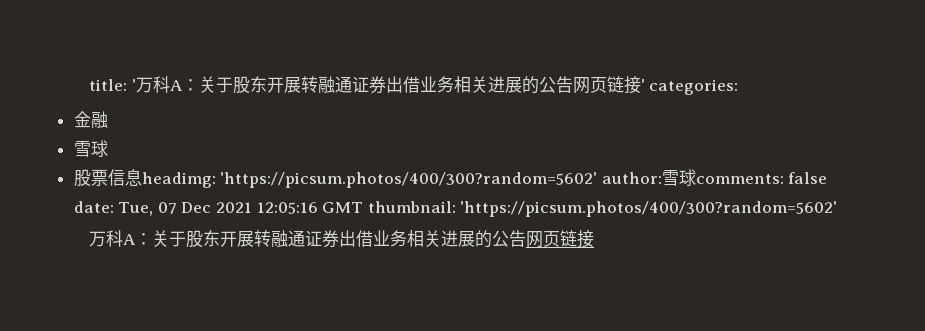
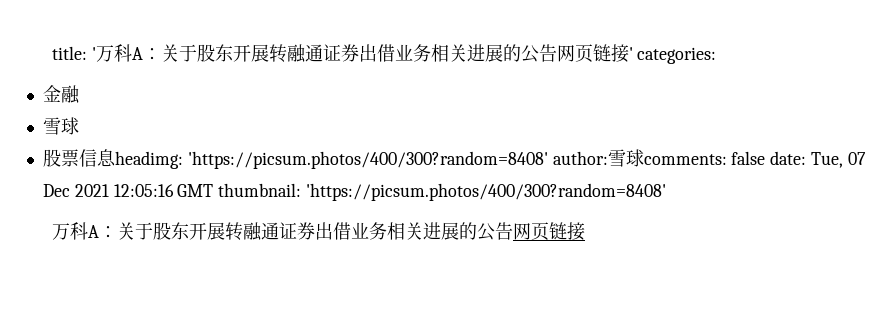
[220,172,598,188] 'https://picsum.photos/400/300?random=5602' -> [187,151,548,169] 'https://picsum.photos/400/300?random=8408'
[460,201,838,217] 'https://picsum.photos/400/300?random=5602' -> [306,183,667,201] 'https://picsum.photos/400/300?random=8408'

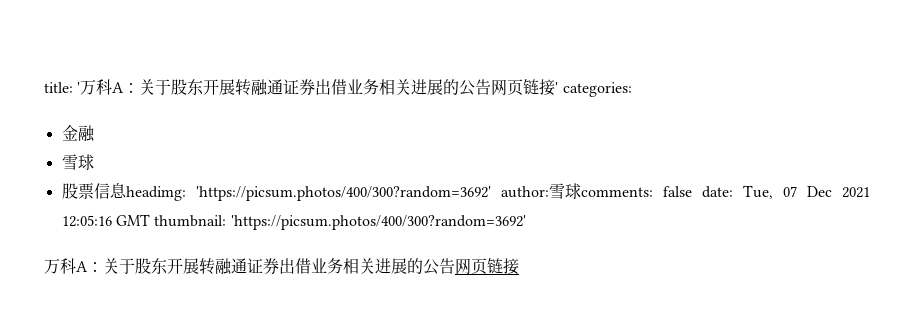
[187,151,548,169] 'https://picsum.photos/400/300?random=8408' -> [195,186,491,201] 'https://picsum.photos/400/300?random=3692'
[306,183,667,201] 'https://picsum.photos/400/300?random=8408' -> [230,215,526,230] 'https://picsum.photos/400/300?random=3692'

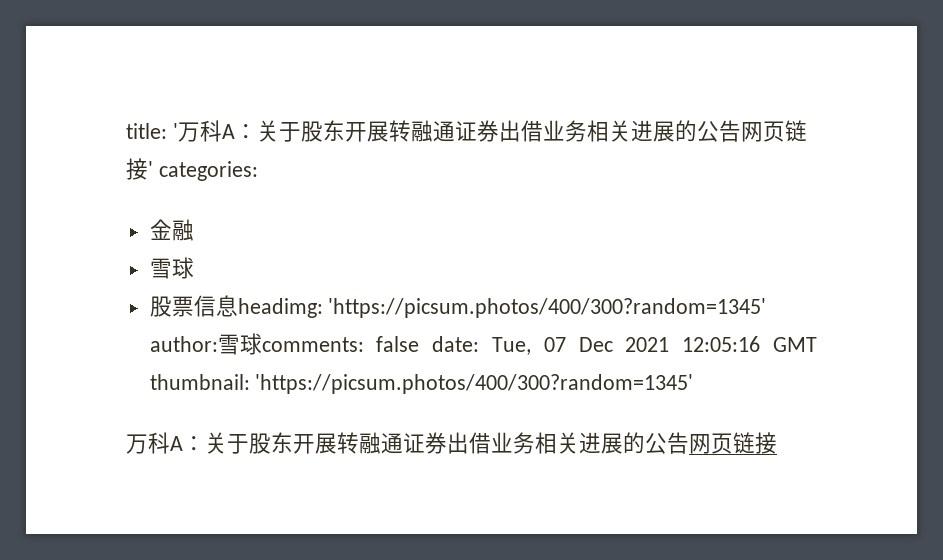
[195,186,491,201] 'https://picsum.photos/400/300?random=3692' -> [328,298,767,318] 'https://picsum.photos/400/300?random=1345'
[230,215,526,230] 'https://picsum.photos/400/300?random=3692' -> [255,374,694,394] 'https://picsum.photos/400/300?random=1345'

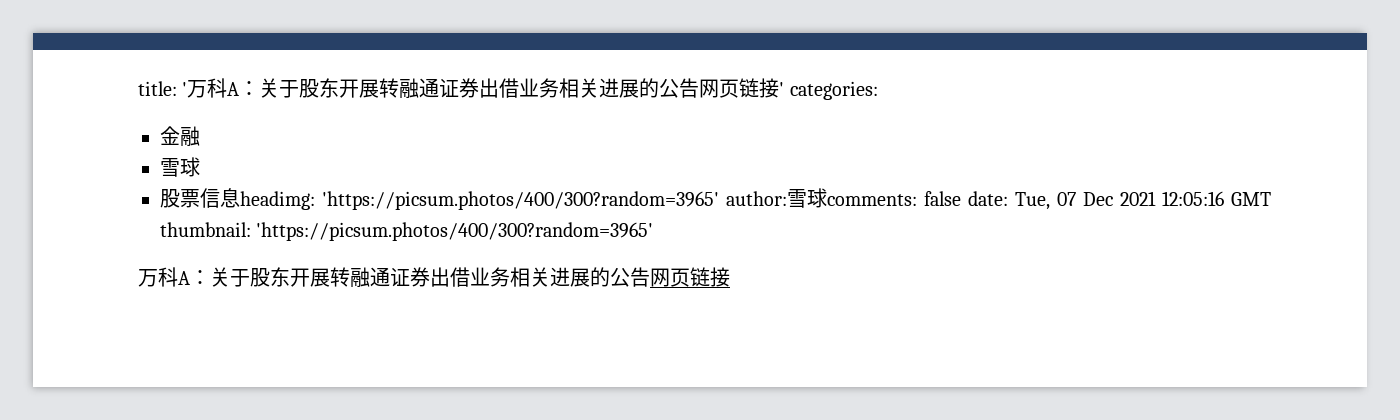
[328,298,767,318] 'https://picsum.photos/400/300?random=1345' -> [322,191,719,210] 'https://picsum.photos/400/300?random=3965'
[255,374,694,394] 'https://picsum.photos/400/300?random=1345' -> [256,222,654,241] 'https://picsum.photos/400/300?random=3965'

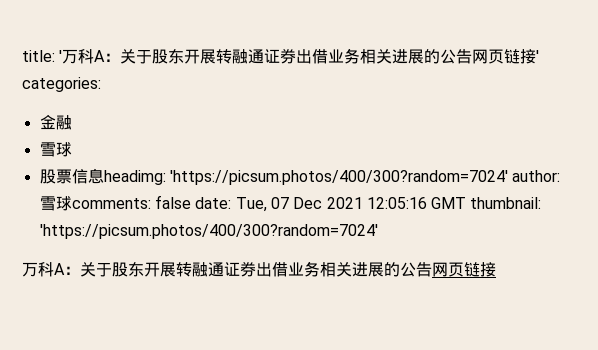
[322,191,719,210] 'https://picsum.photos/400/300?random=3965' -> [169,170,508,185] 'https://picsum.photos/400/300?random=7024'
[256,222,654,241] 'https://picsum.photos/400/300?random=3965' -> [39,224,378,239] 'https://picsum.photos/400/300?random=7024'

